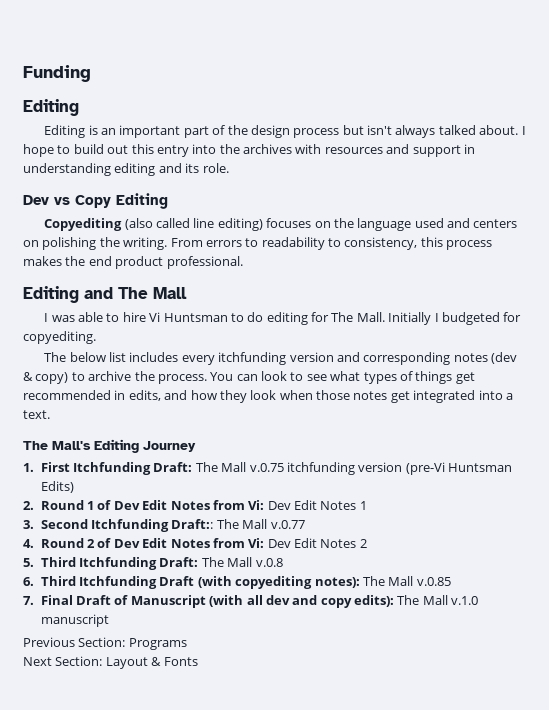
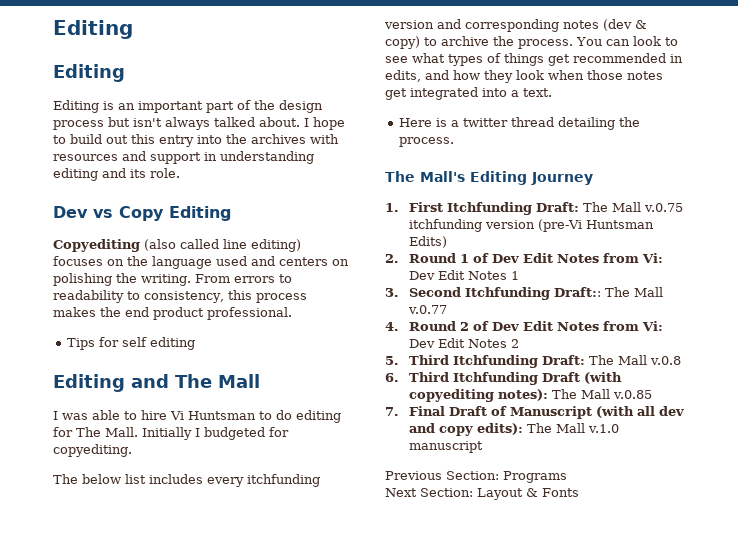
[23,65,91,82] Funding -> [53,20,133,39] Editing
(243, 262) none -> [66,337,195,350] // Tips for self editing
(50, 414) none -> [398,117,640,130] [398,137,454,147] // Here is a twitter thread detailing the process.

